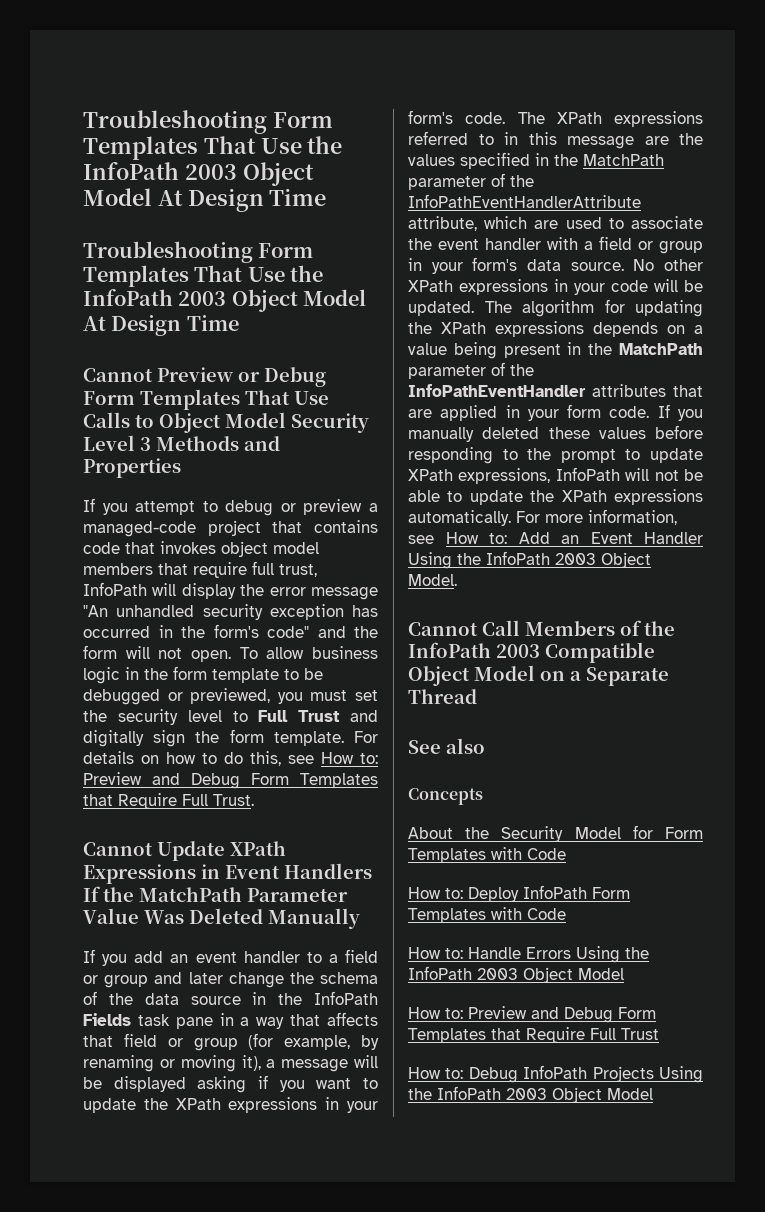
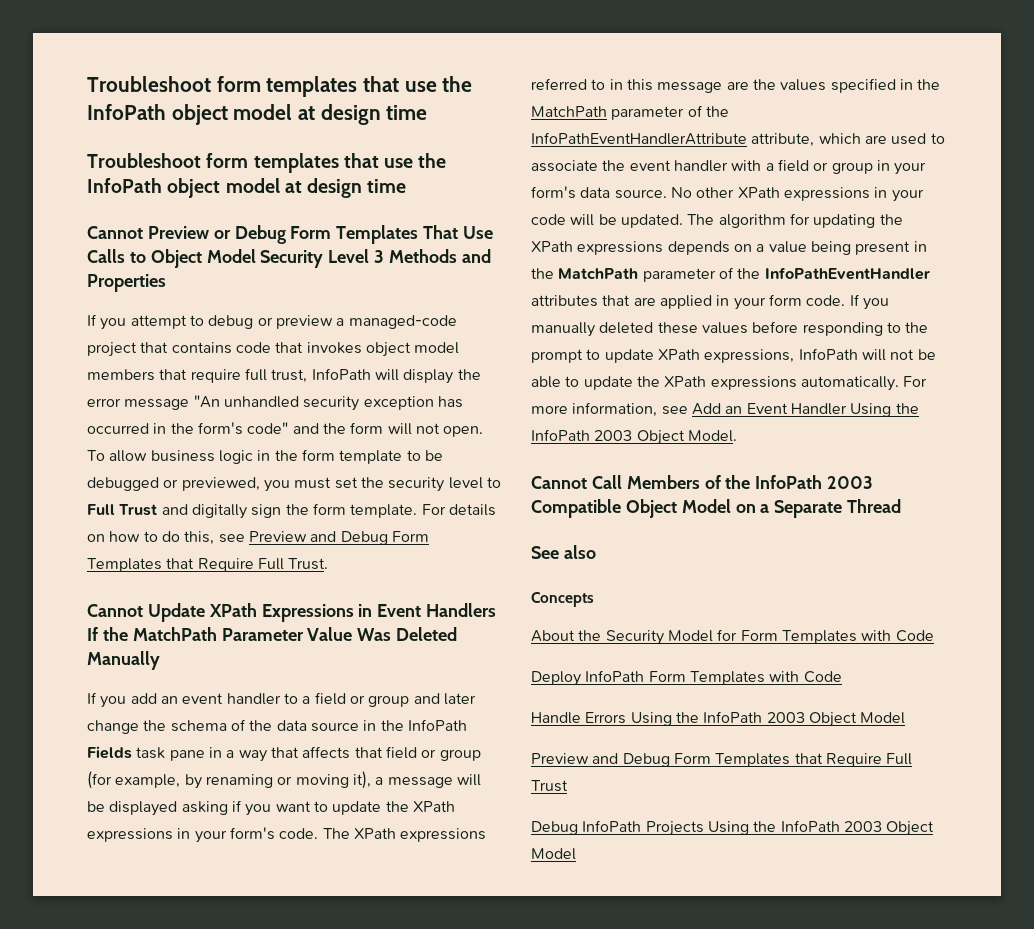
[83,110,333,134] [83,136,343,160] [83,162,314,186] [83,188,327,212] [83,241,314,263] [83,265,324,287] [83,289,367,312] [83,315,239,336] Troubleshooting Form Templates That Use the InfoPath 2003 Object Model At Design Time // Troubleshooting Form Templates That Use the InfoPath 2003 Object Model At Design Time -> [87,76,473,97] [87,104,428,125] [87,153,447,173] [87,178,407,198] Troubleshoot form templates that use the InfoPath object model at design time // Troubleshoot form templates that use the InfoPath object model at design time
[321,752,378,764] How to: -> (245, 538) none
[445,532,507,544] How to: -> (688, 410) none
[408,887,463,899] How to: -> (934, 636) none
[408,947,463,959] How to: -> (842, 677) none
[408,1007,463,1019] How to: -> (906, 718) none
[408,1067,464,1079] How to: -> (568, 786) none

